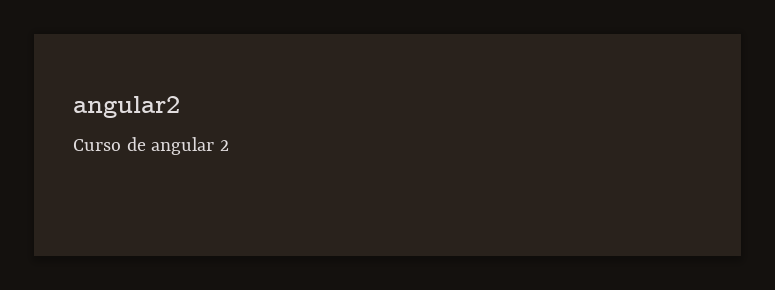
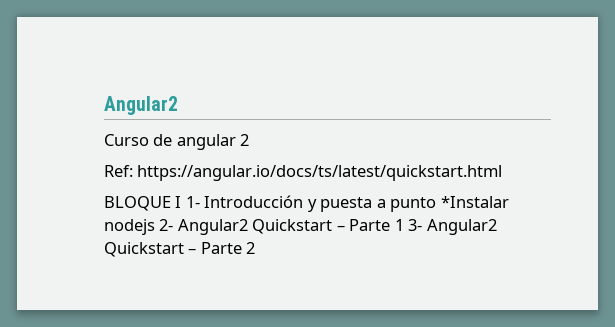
[73,96,180,118] angular2 -> [104,96,178,115] Angular2
(230, 145) none -> [104,165,503,181] [104,195,509,212] [104,219,497,235] [104,242,256,257] // Ref: https://angular.io/docs/ts/latest/quickstart.html // BLOQUE I 1- Introducción y puesta a punto *Instalar nodejs 2- Angular2 Quickstart – Parte 1 3- Angular2 Quickstart – Parte 2

